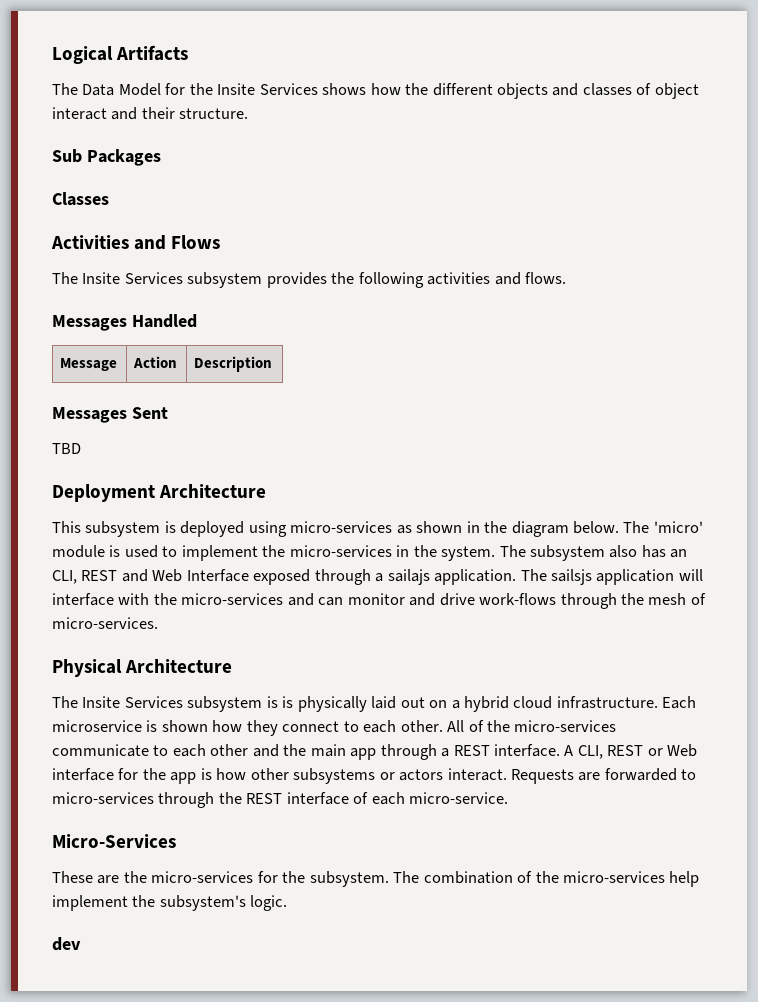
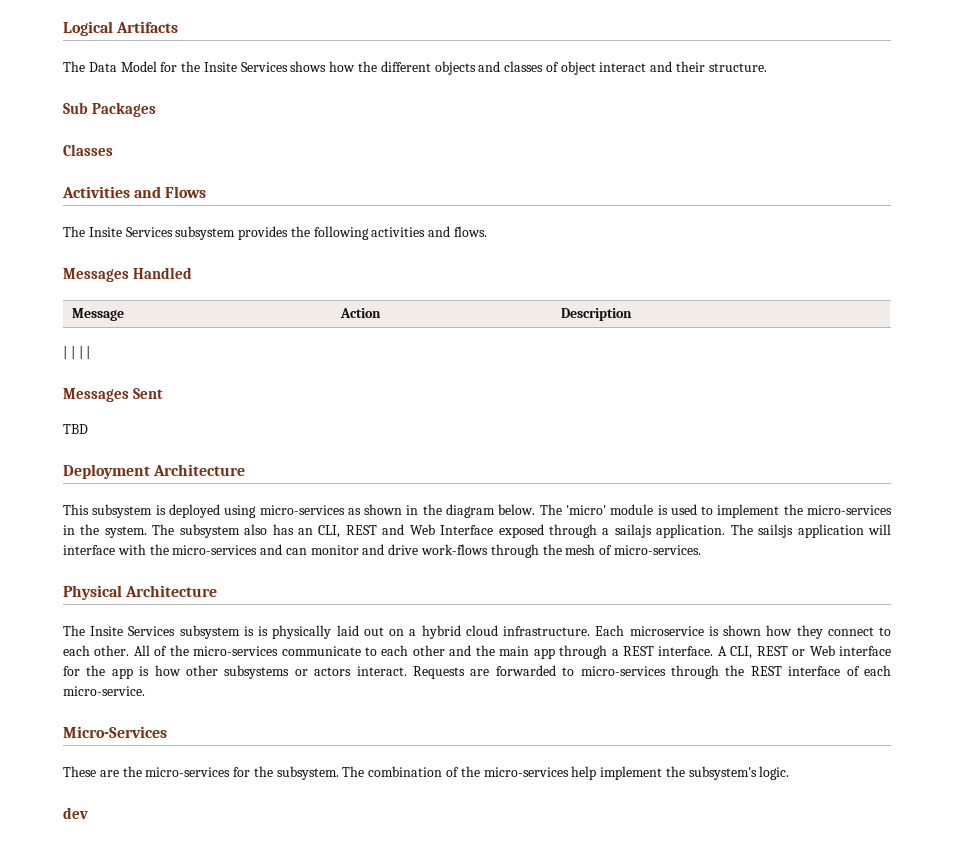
(273, 364) none -> [63,346,91,359] // | | | |

